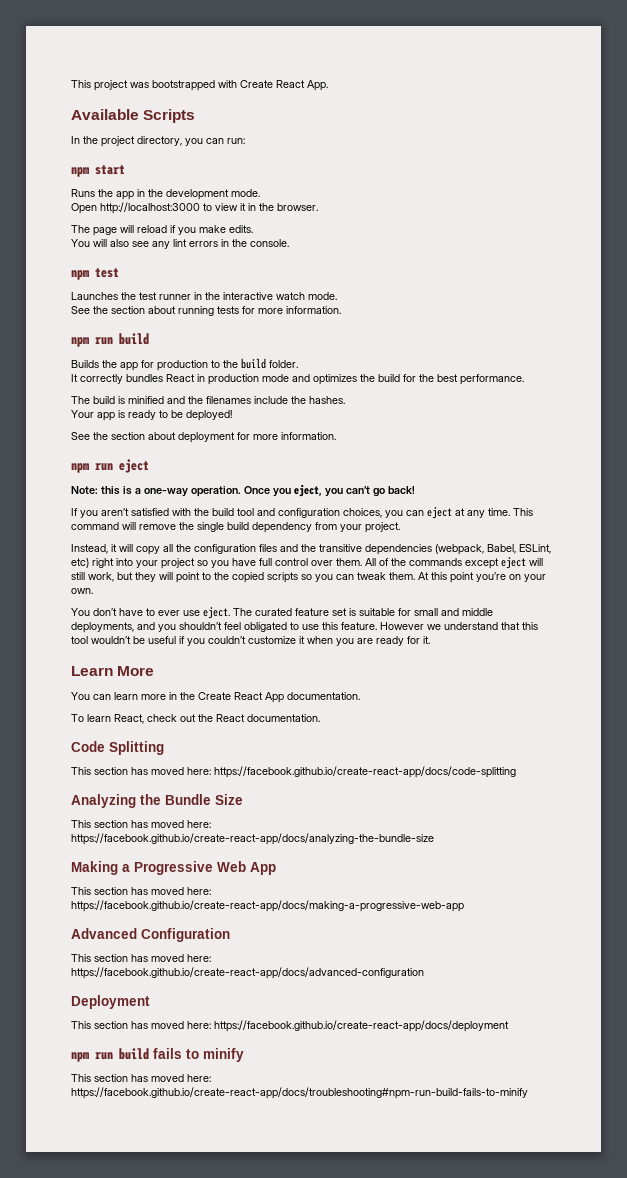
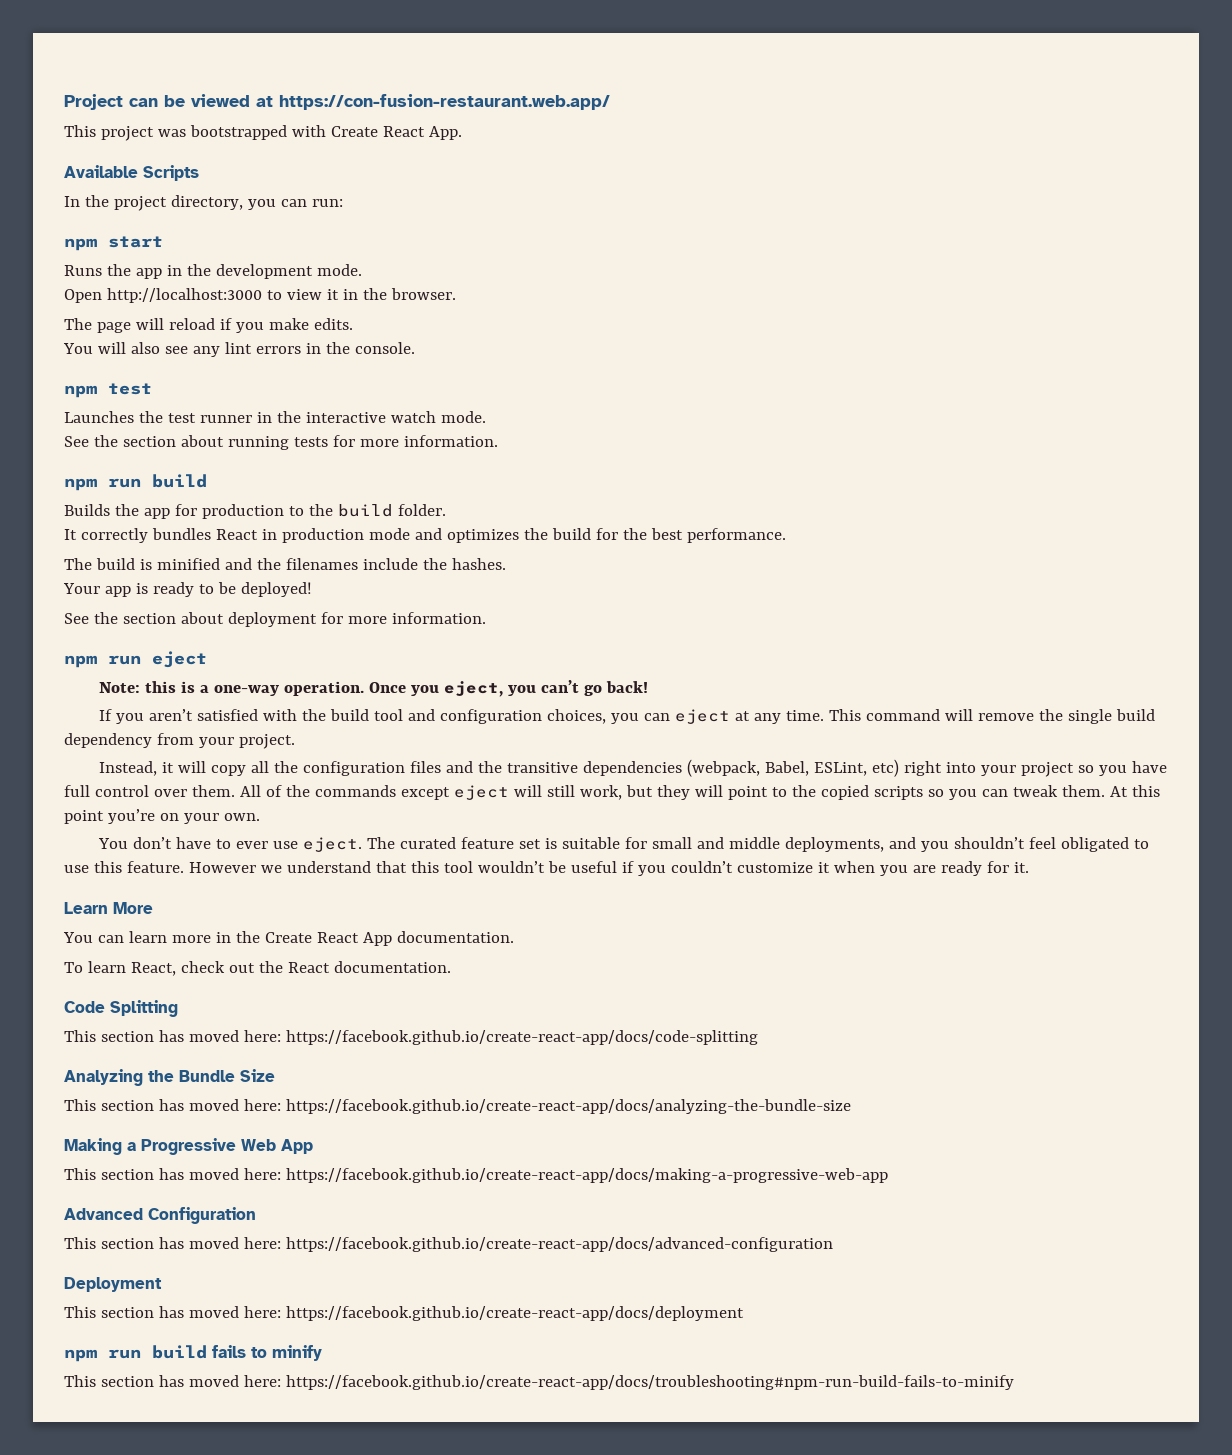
(71, 84) none -> [64,94,610,110] Project can be viewed at https://con-fusion-restaurant.web.app/ //

